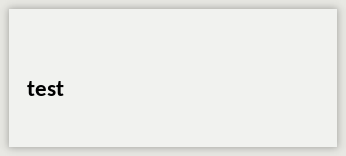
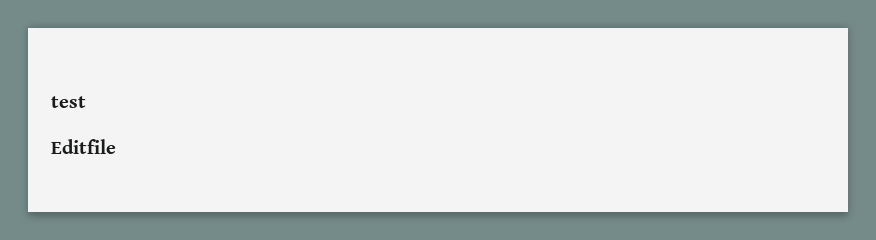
(64, 88) none -> [51,139,116,154] // Editfile

